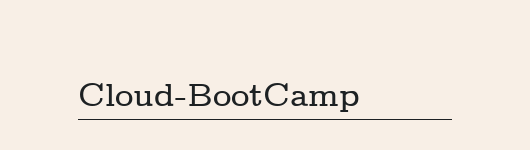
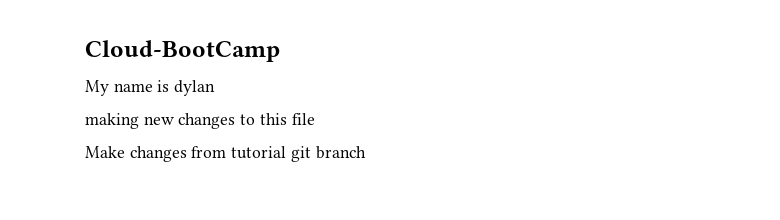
(360, 97) none -> [85,80,216,96] [85,113,315,129] [85,146,366,162] // My name is dylan // making new changes to this file // Make changes from tutorial git branch

